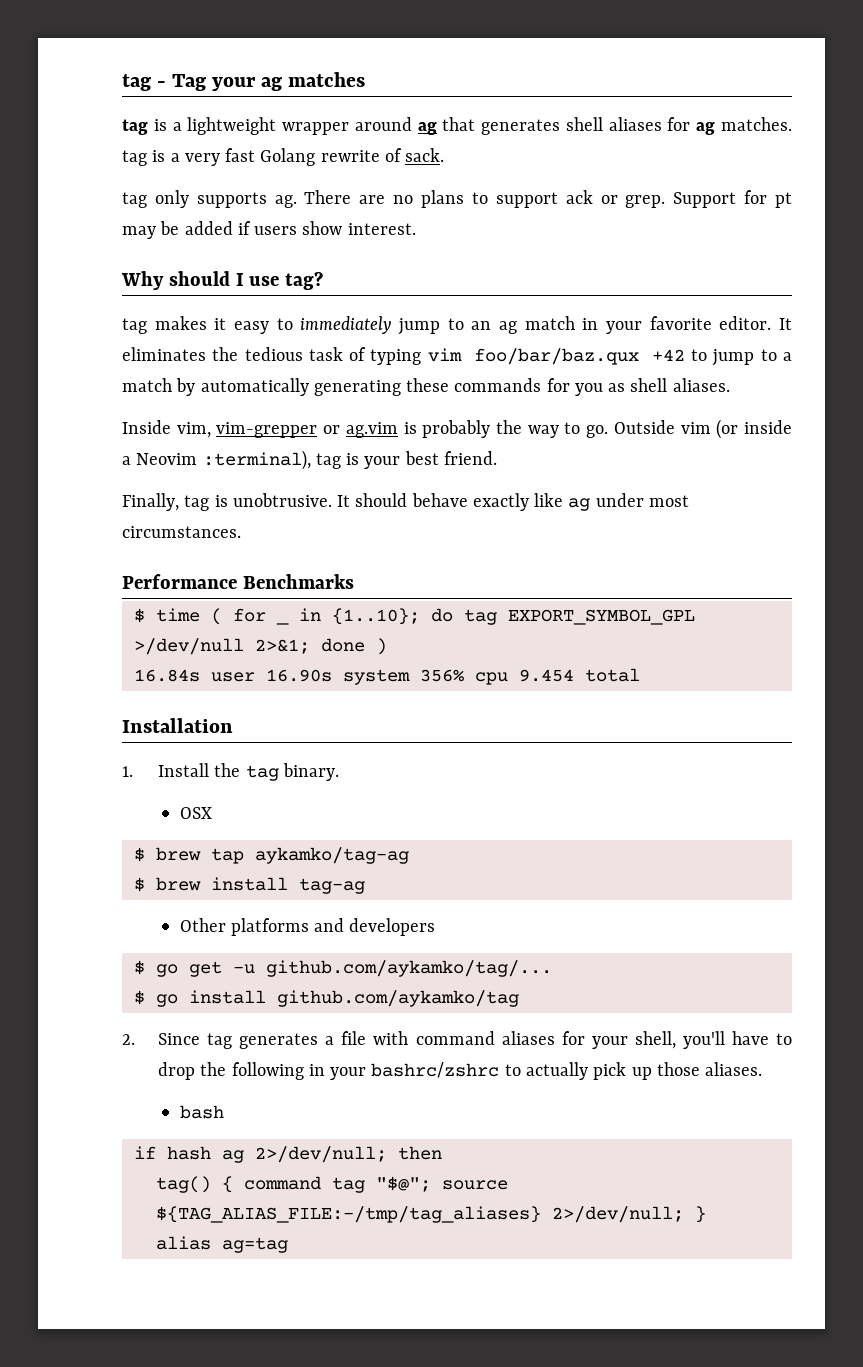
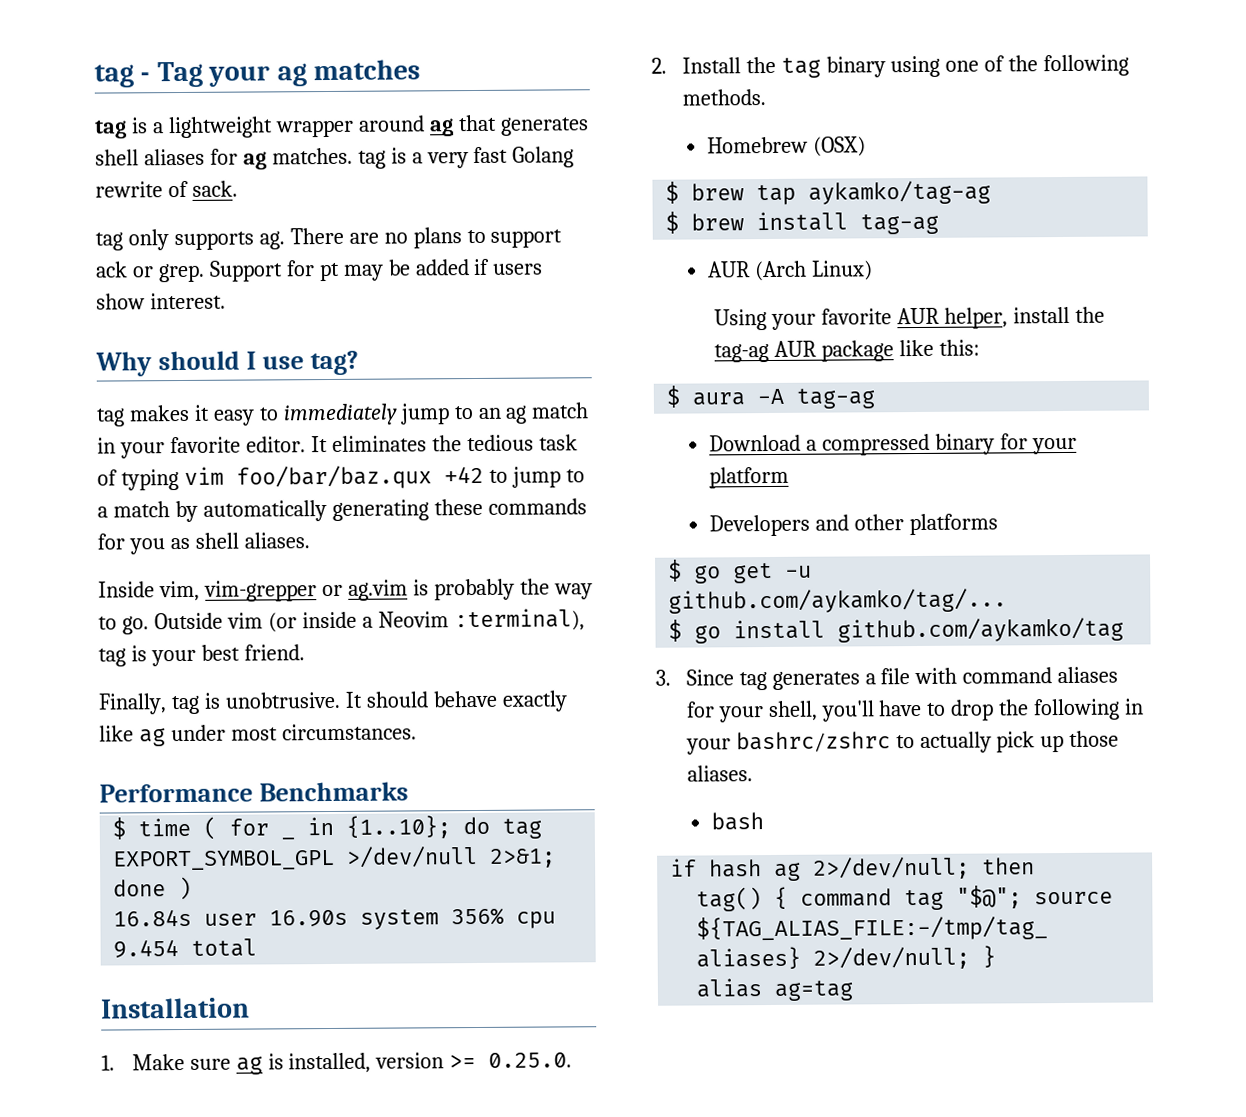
[158,763,339,781] [179,807,212,819] Install the tag binary. // OSX -> [131,1052,573,1075] [651,54,1130,78] [681,89,766,106] [706,136,866,157] Make sure ag is installed, version >= 0.25.0. // 2. Install the tag binary using one of the following methods. // Homebrew (OSX)
[179,918,226,932] Other -> [706,260,873,282] [714,306,1106,331] [714,339,981,363] [666,385,876,409] [708,433,1077,456] [708,466,789,489] [708,514,904,537] AUR (Arch Linux) // Using your favorite AUR helper, install the tag-ag AUR package like this: // $ aura -A tag-ag // Download a compressed binary for your platform // Developers and other
[314,918,436,936] and developers -> (998, 524) none
[122,1034,135,1045] 2. -> [655,669,671,686] 3.

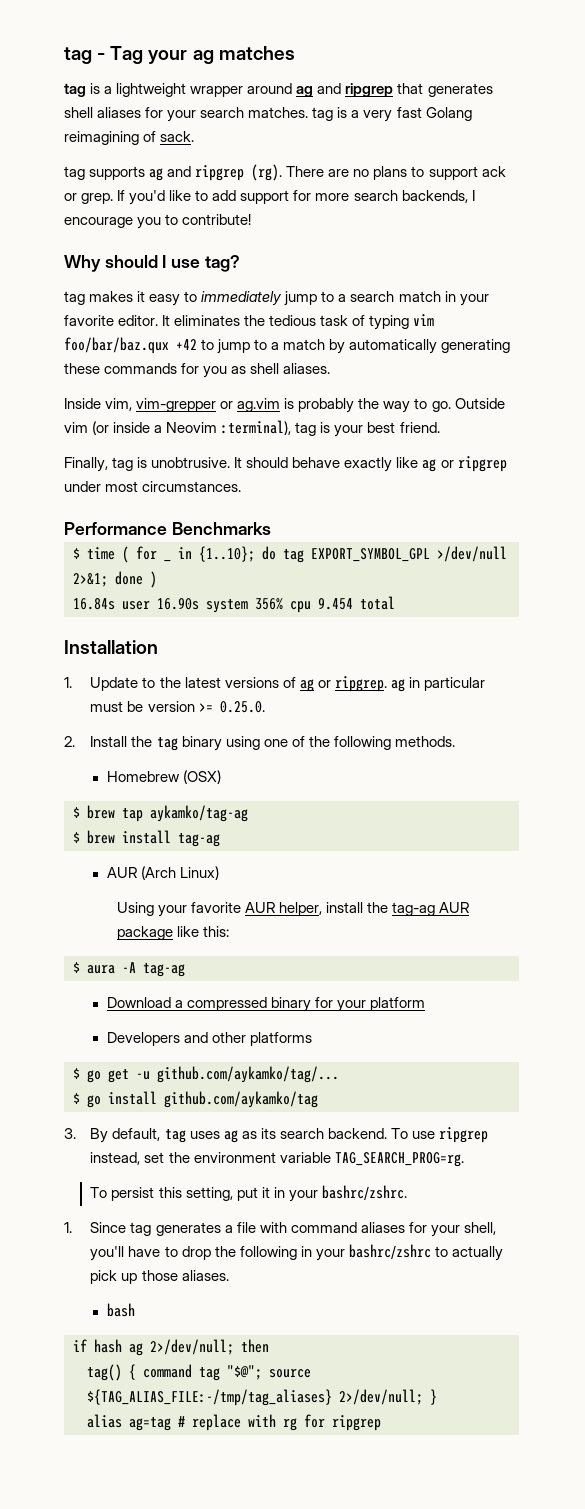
(454, 127) none -> [317,83,394,97] and ripgrep
[242,151,267,170] ag -> [167,107,245,122] your search
[95,181,163,198] rewrite -> [64,131,139,145] reimagining
[127,229,285,251] only supports ag. -> [89,164,283,181] supports ag and ripgrep (rg).
[208,258,544,282] [96,292,226,310] Support for pt may be added if users show interest. -> [117,190,475,205] [64,214,252,229] If you'd like to add support for more search backends, I encourage you to contribute!
[477,405,528,424] an ag -> [338,291,395,302] a search
(166, 737) none -> [440,456,507,472] or ripgrep
[131,1052,372,1075] Make sure ag is installed, -> [90,676,485,692] [90,701,144,712] Update to the latest versions of ag or ripgrep. ag in particular must be
(671, 677) none -> [90,1127,488,1143] [90,1152,464,1167] [90,1185,407,1202] [64,1222,72,1233] By default, tag uses ag as its search backend. To use ripgrep instead, set the environment variable TAG_SEARCH_PROG=rg. // To persist this setting, put it in your bashrc/zshrc. // 1.
(855, 990) none -> [178,1414,381,1431] # replace with rg for ripgrep

